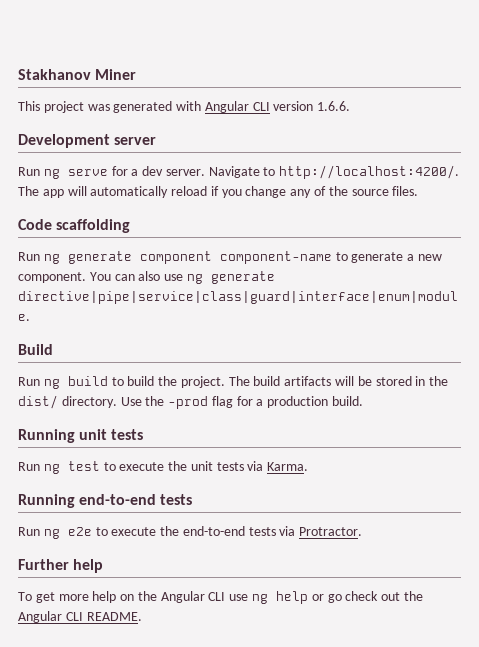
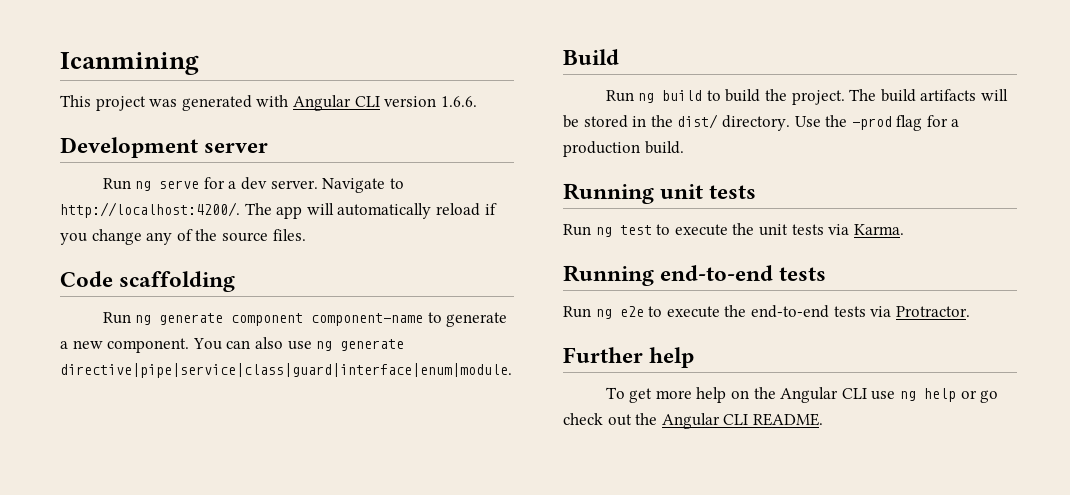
[18,69,137,80] Stakhanov Miner -> [60,52,199,75] Icanmining

